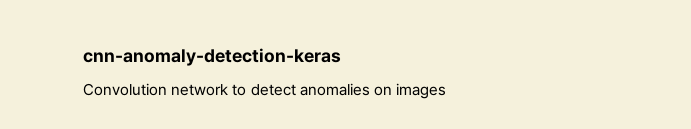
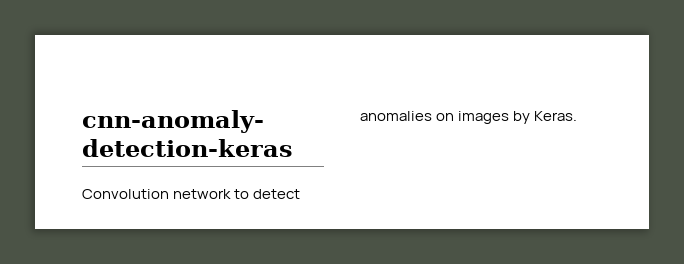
(447, 91) none -> [513,111,578,124] by Keras.

